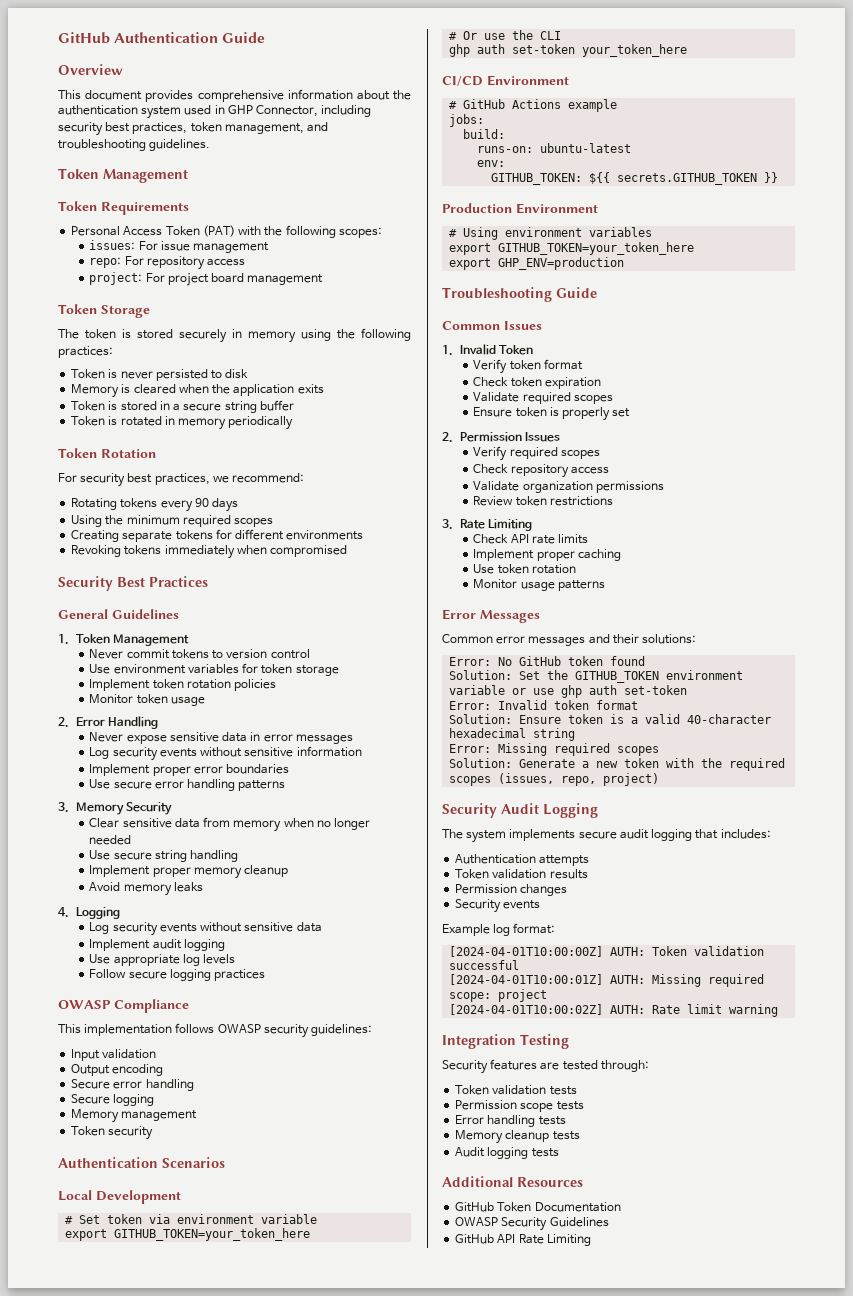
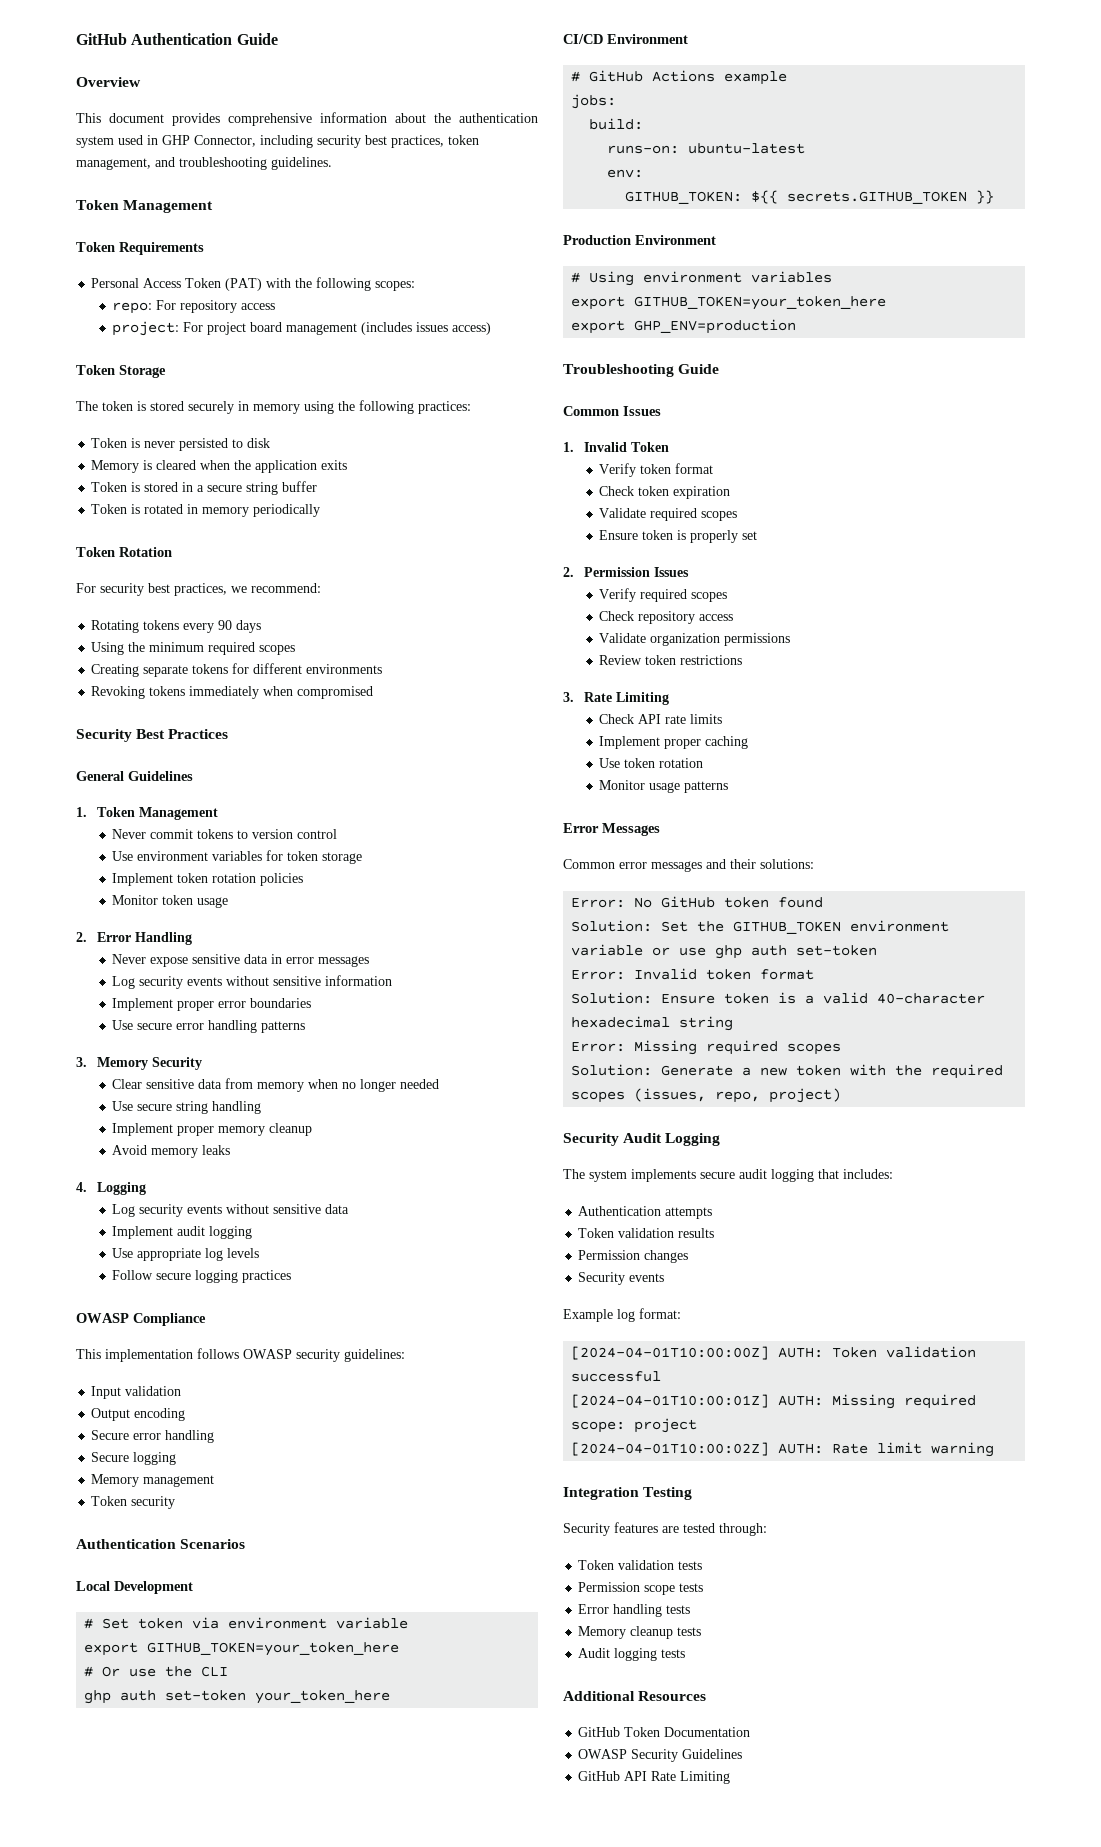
[89,240,270,253] // issues: For issue management -> (416, 286) none
(324, 279) none -> [361,322,492,335] (includes issues access)

